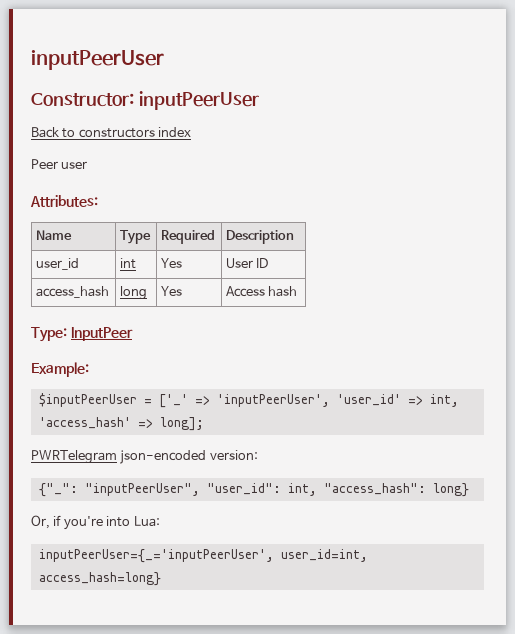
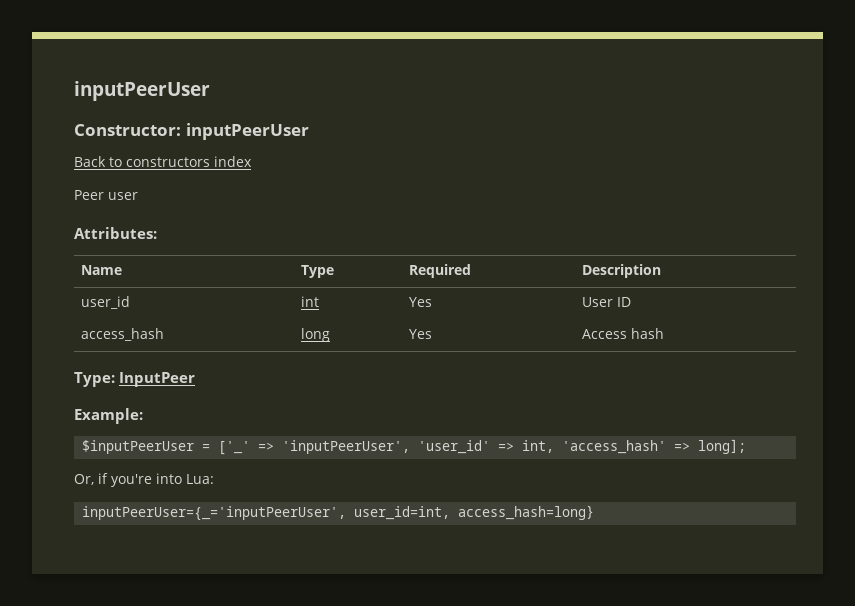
[31,450,258,464] [38,483,469,497] // PWRTelegram json-encoded version: // {"_": "inputPeerUser", "user_id": int, "access_hash": long} -> (747, 446) none

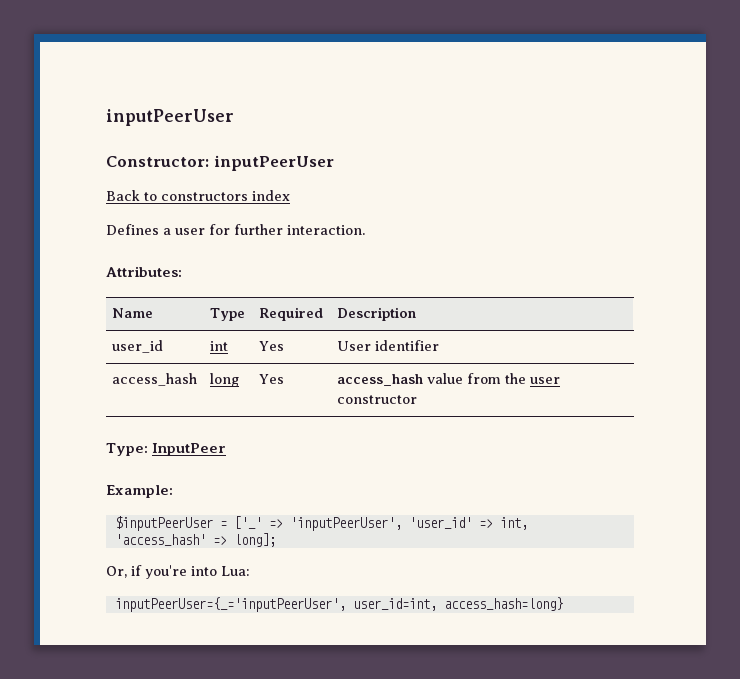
[74,190,138,200] Peer user -> [106,224,365,235] Defines a user for further interaction.
[617,297,632,307] ID -> [375,340,440,351] identifier
[582,328,665,339] Access hash -> [337,373,561,386] [337,395,418,404] access_hash value from the user constructor

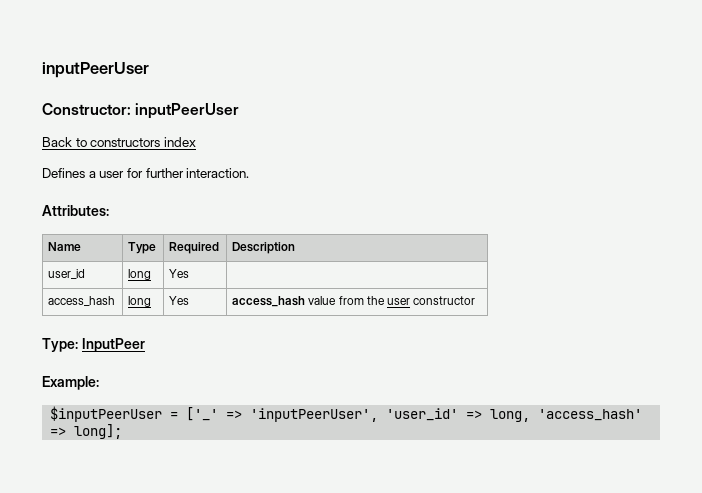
[210,341,229,351] [259,341,285,351] [337,340,440,351] int | Yes | User identifier -> [128,269,152,280] [169,269,190,278] long | Yes |
[499,517,528,530] int, -> [490,409,531,422] long,
[106,565,250,579] [114,597,563,612] // Or, if you're into Lua: // inputPeerUser={_='inputPeerUser', user_id=int, access_hash=long} -> (123, 431) none

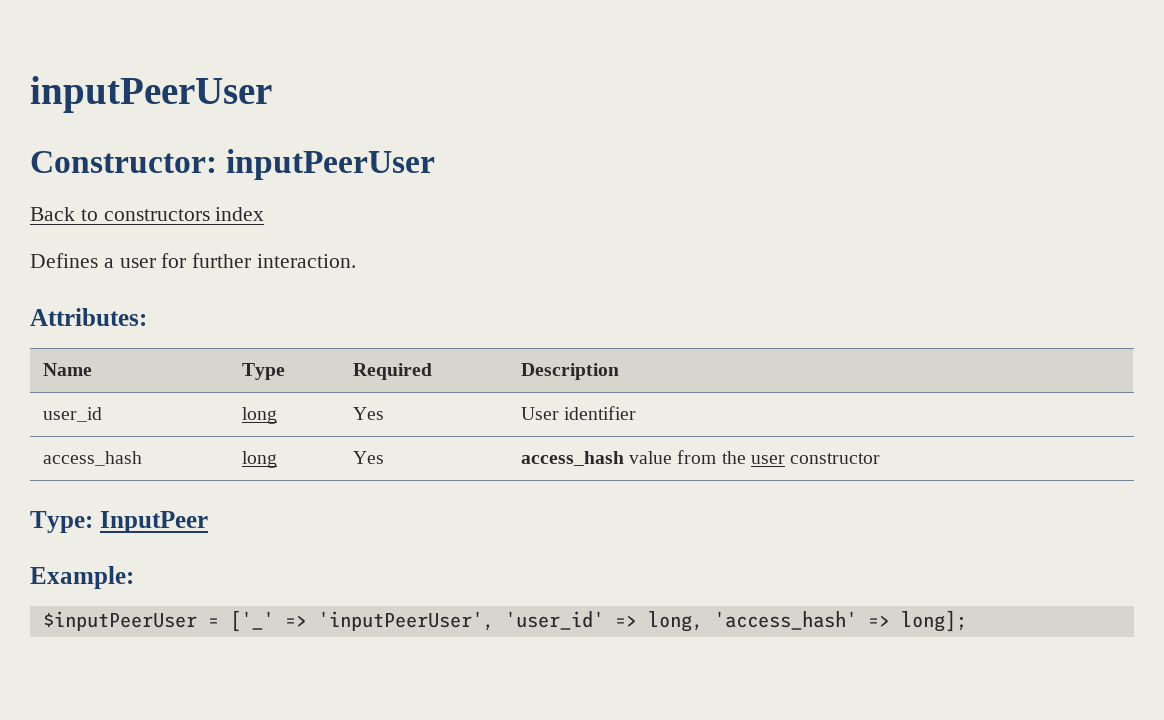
(190, 273) none -> [520,406,637,420] User identifier

